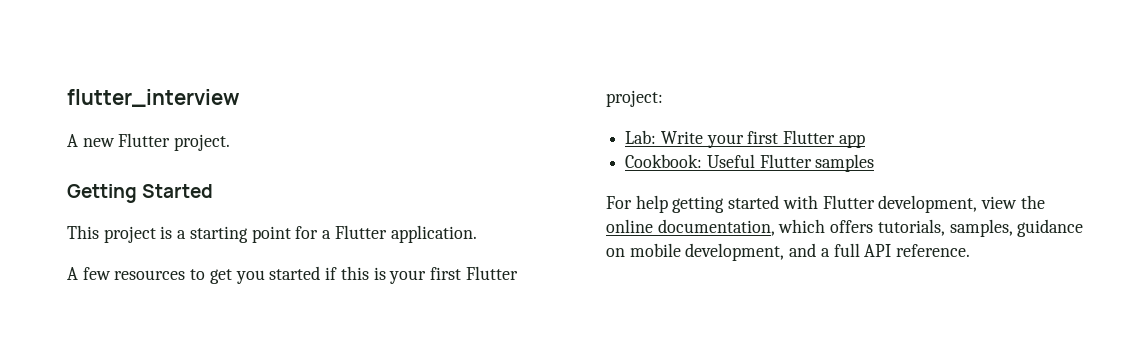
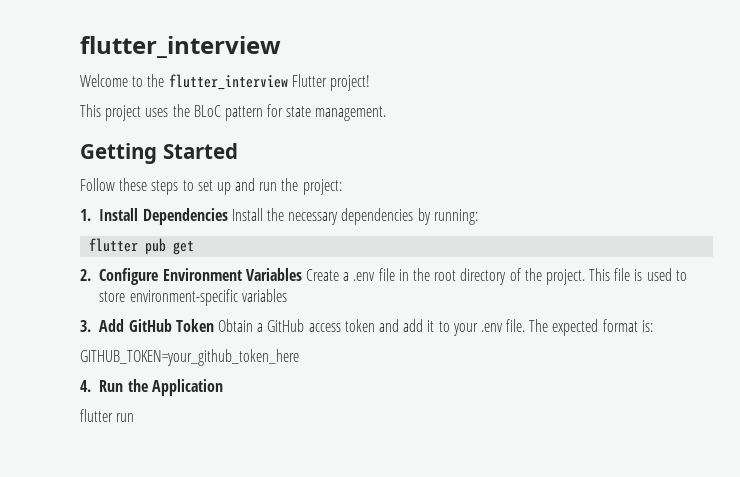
[67,133,231,151] [67,184,214,203] [67,225,477,243] [67,266,518,284] [606,90,663,107] [625,130,865,148] [625,154,875,172] [606,195,1045,213] [606,219,1084,237] [606,243,971,261] A new Flutter project. // Getting Started // This project is a starting point for a Flutter application. // A few resources to get you started if this is your first Flutter project: // Lab: Write your first Flutter app // Cookbook: Useful Flutter samples // For help getting started with Flutter development, view the online documentation, which offers tutorials, samples, guidance on mobile development, and a full API reference. -> [80,74,370,91] [80,104,387,121] [80,143,238,164] [80,178,342,195] [80,208,478,225] [89,238,195,255] [80,268,687,285] [99,289,287,306] [80,319,653,336] [80,349,299,366] [80,379,223,396] [80,409,135,422] Welcome to the flutter_interview Flutter project! // This project uses the BLoC pattern for state management. // Getting Started // Follow these steps to set up and run the project: // 1. Install Dependencies Install the necessary dependencies by running: // flutter pub get // 2. Configure Environment Variables Create a .env file in the root directory of the project. This file is used to store environment-specific variables // 3. Add GitHub Token Obtain a GitHub access token and add it to your .env file. The expected format is: // GITHUB_TOKEN=your_github_token_here // 4. Run the Application // flutter run

